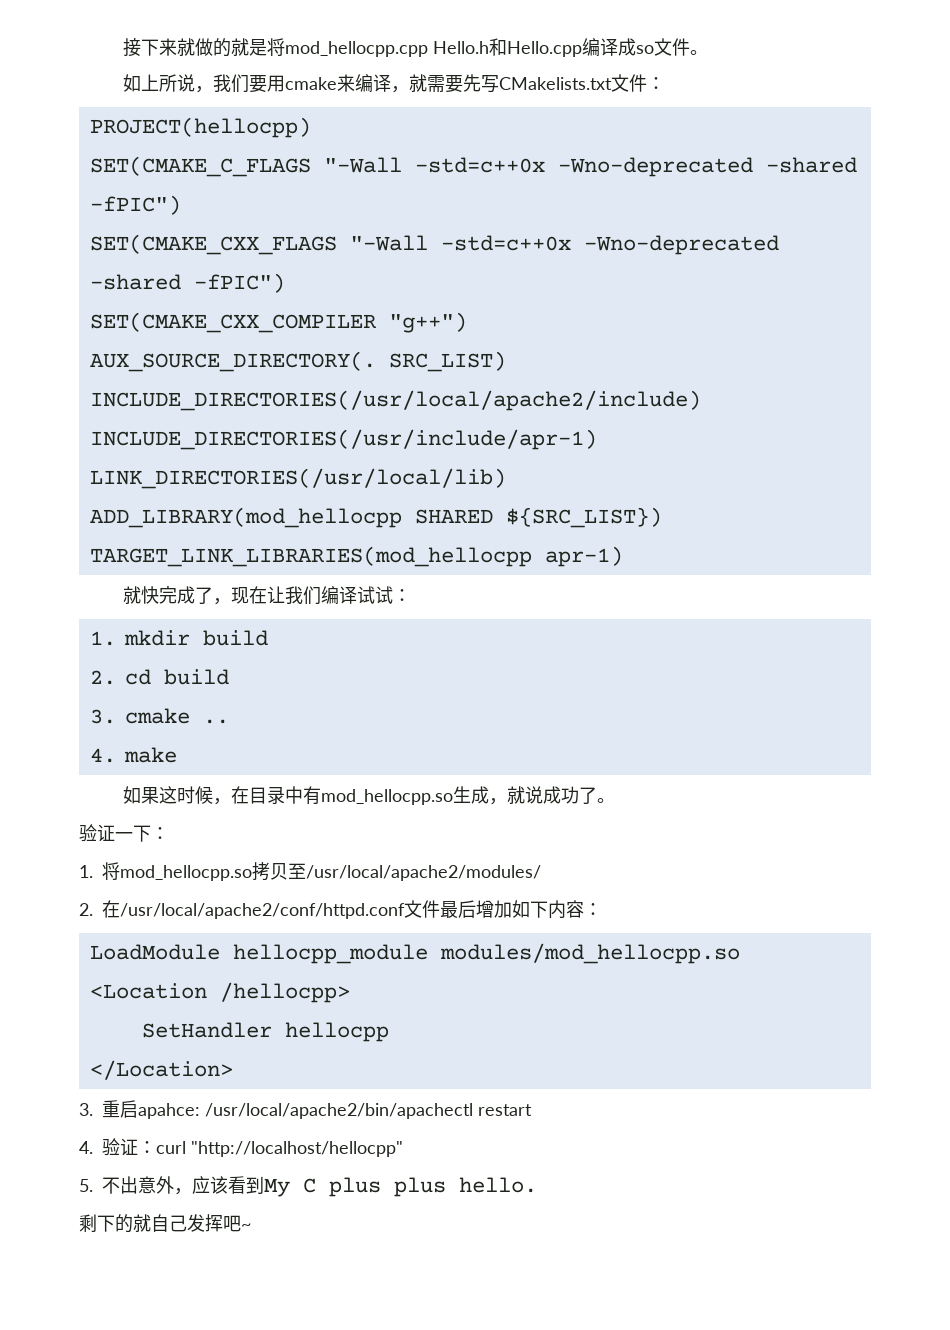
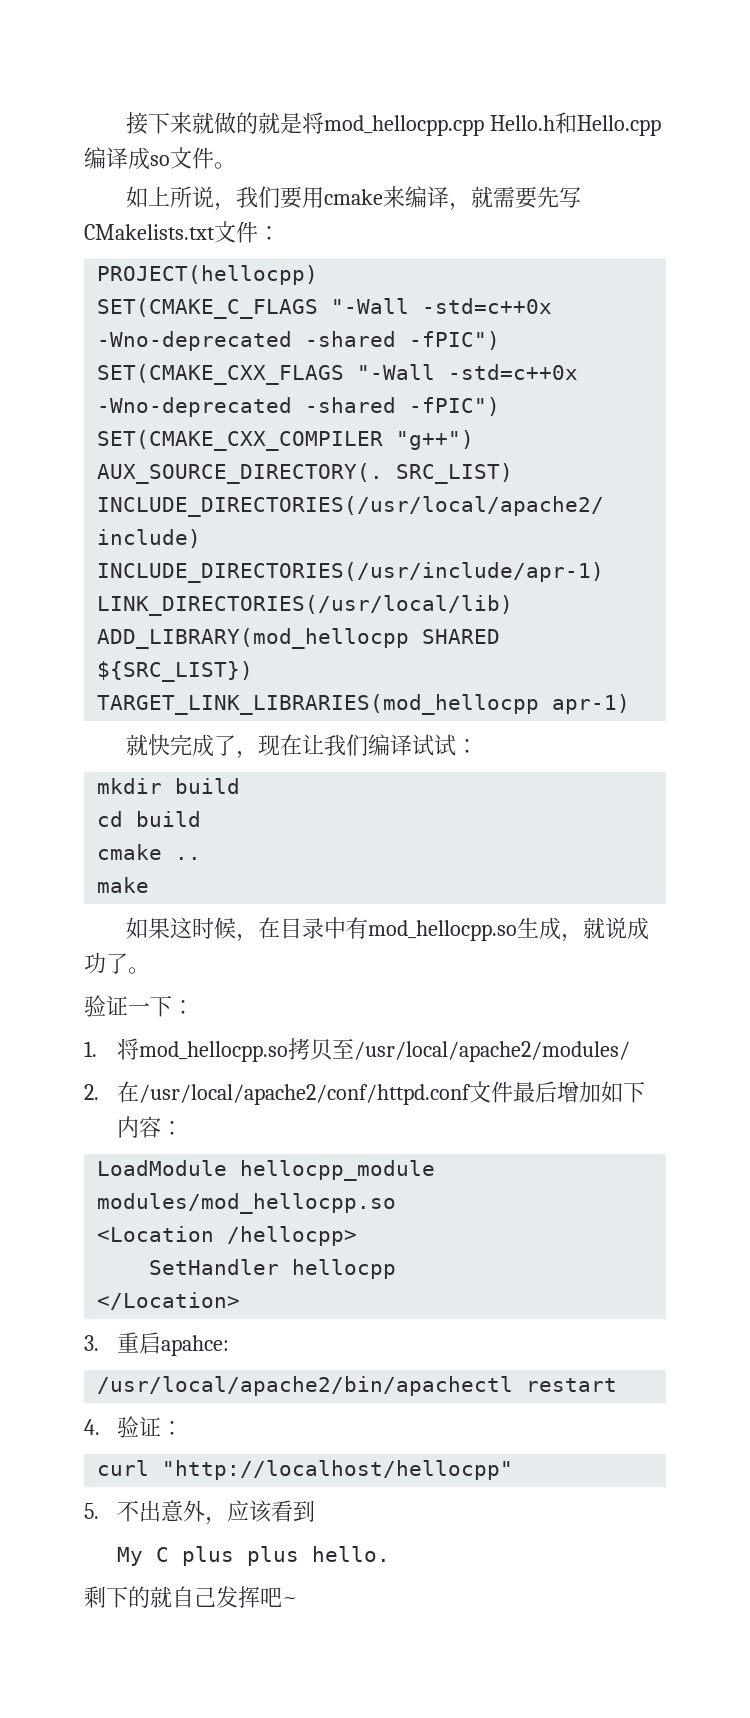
[89,631,116,646] 1. -> (479, 746) none
[89,670,116,685] 2. -> (241, 786) none
[89,709,116,724] 3. -> (202, 819) none
[89,748,116,763] 4. -> (202, 858) none
(201, 1111) none -> (229, 1345) //
(157, 1147) none -> (183, 1428) //
(265, 1185) none -> (315, 1511) //

